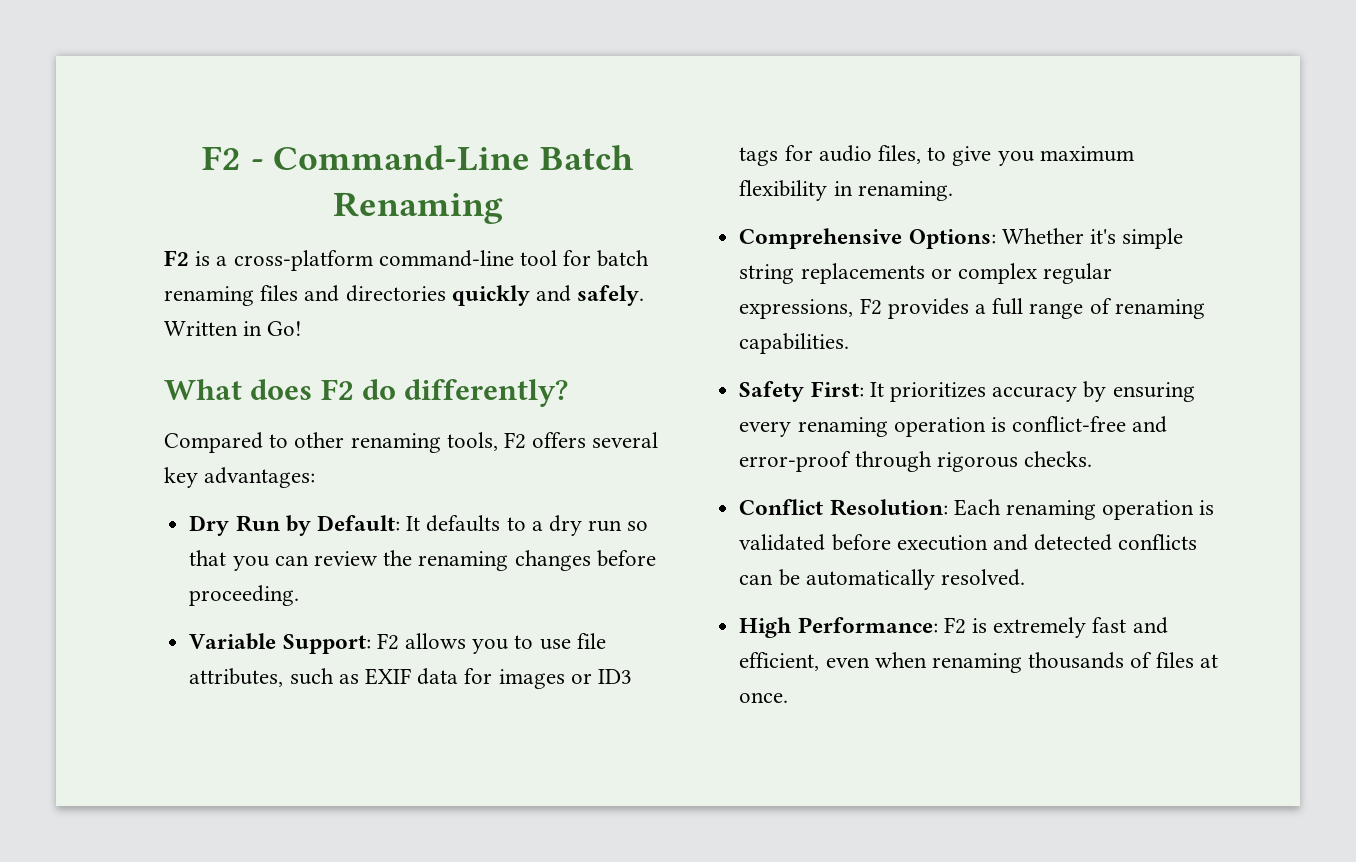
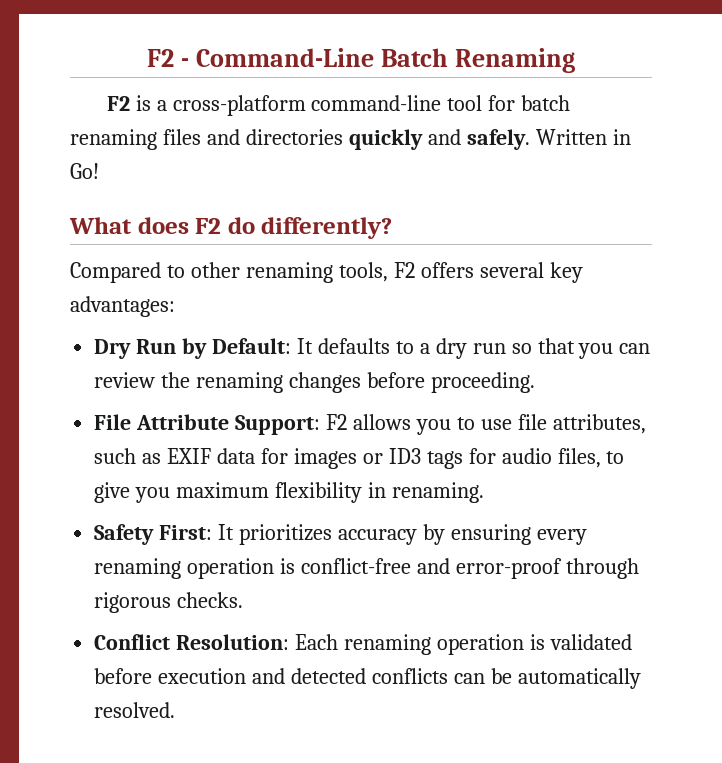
[189,633,277,650] Variable -> [94,414,230,430] File Attribute
[739,228,1184,249] [739,263,1113,284] [739,298,1205,319] [739,333,850,354] // Comprehensive Options: Whether it's simple string replacements or complex regular expressions, F2 provides a full range of renaming capabilities. -> (484, 492) none
[739,617,1168,638] [739,652,1218,673] [739,692,789,703] // High Performance: F2 is extremely fast and efficient, even when renaming thousands of files at once. -> (176, 710) none

